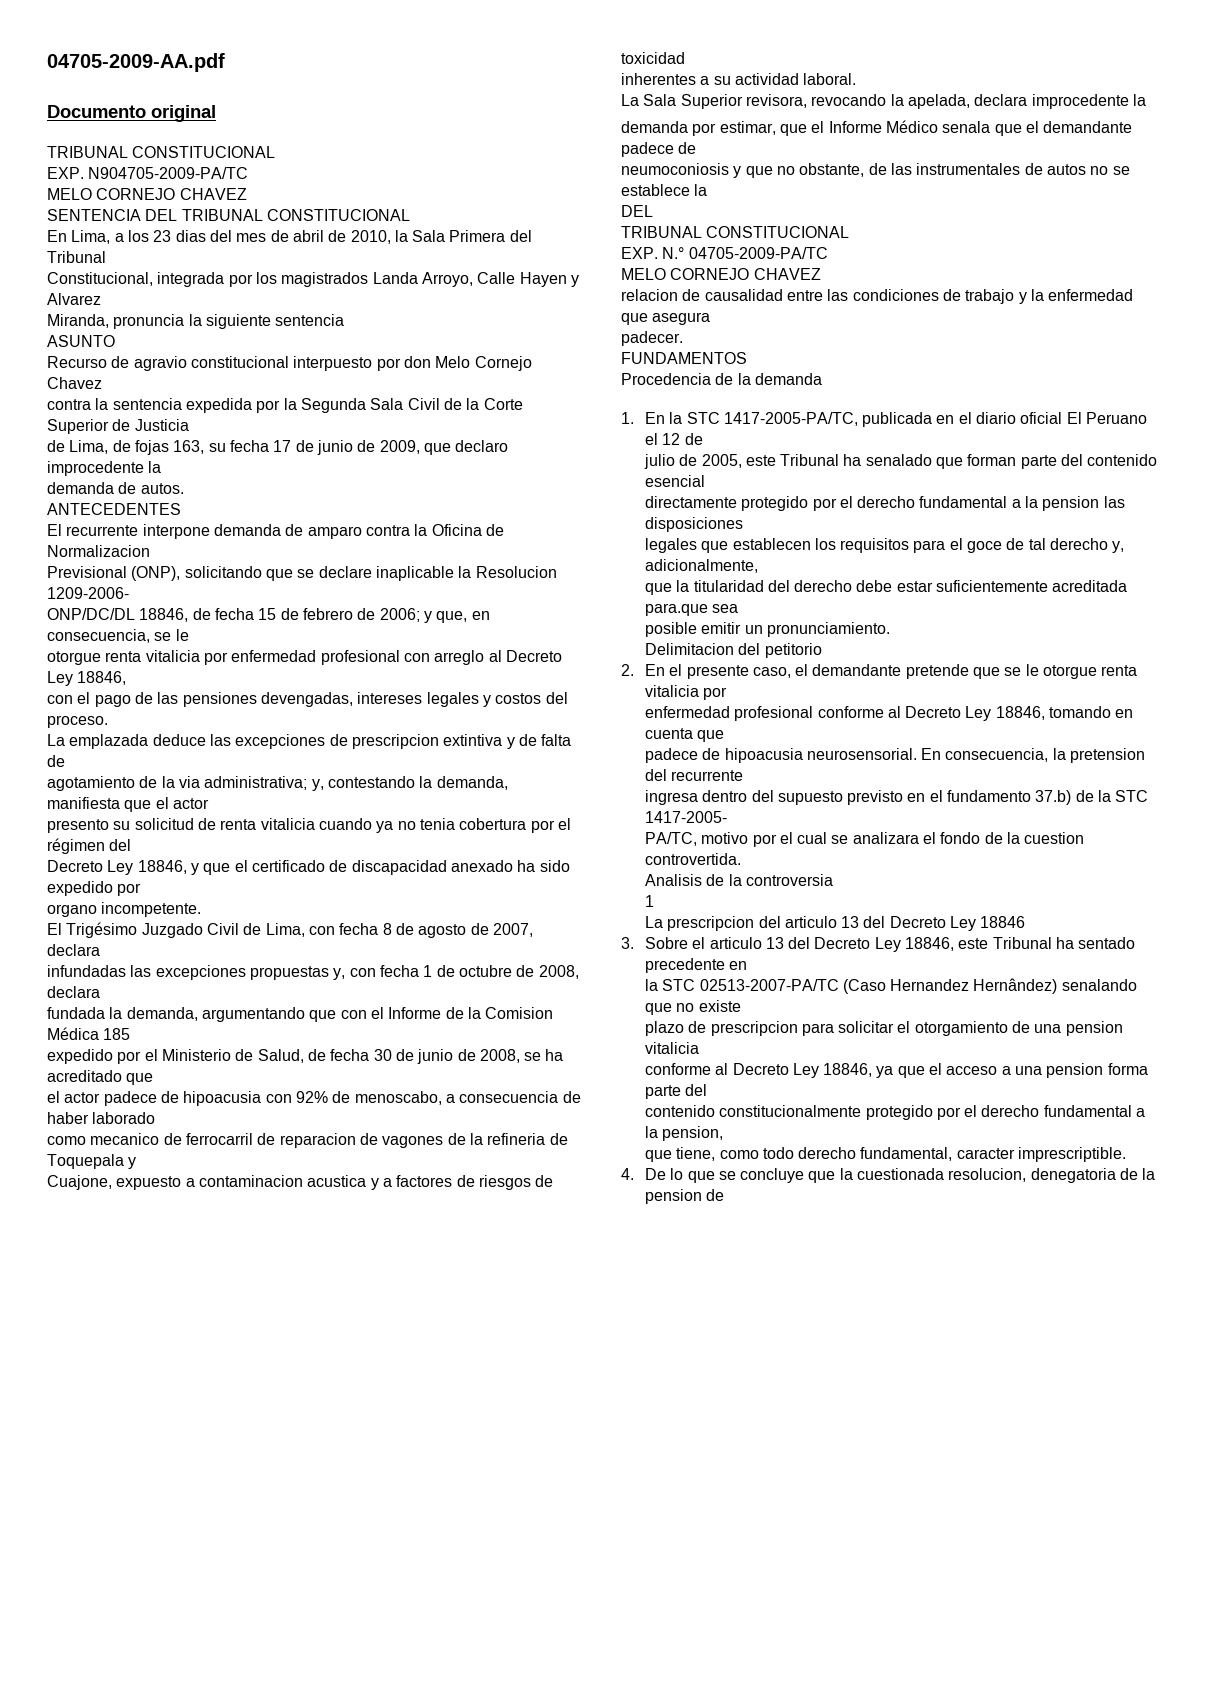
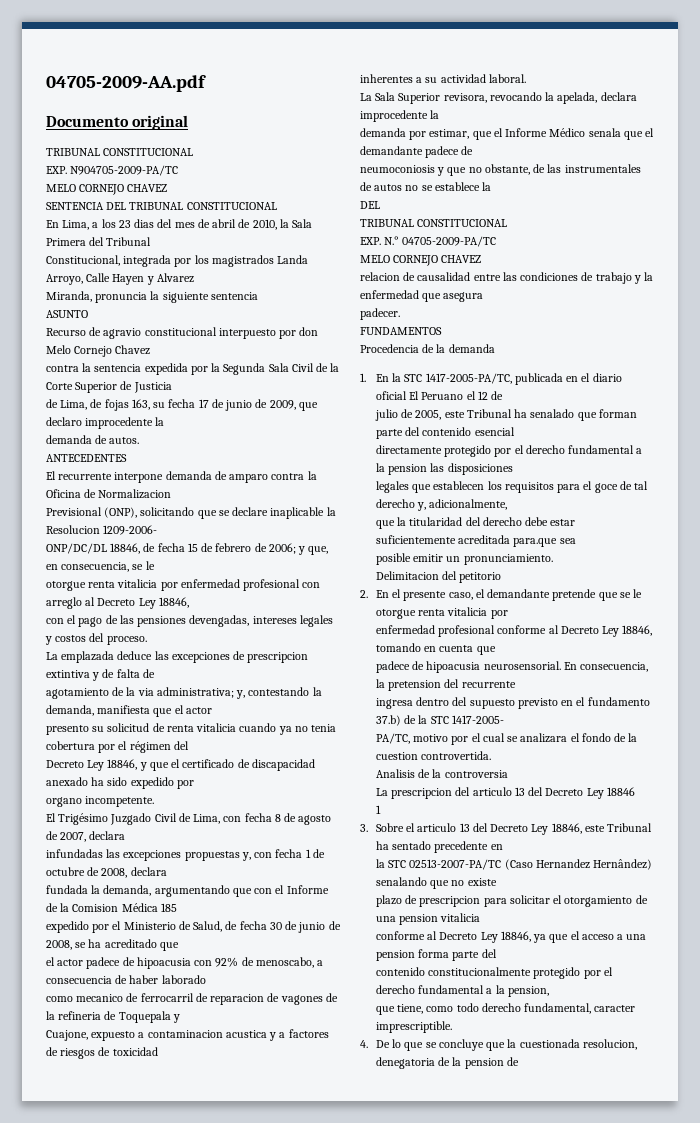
[644,895,654,907] // 1 -> (508, 774) none
(1026, 922) none -> [375,805,381,814] // 1

